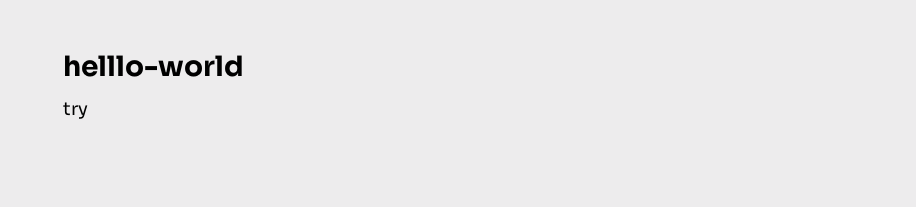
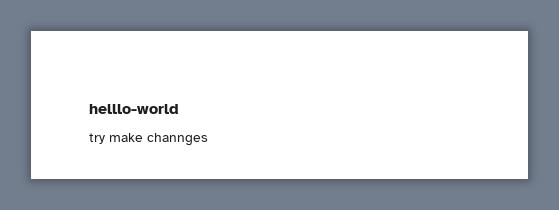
(88, 110) none -> [109,133,208,146] make channges

